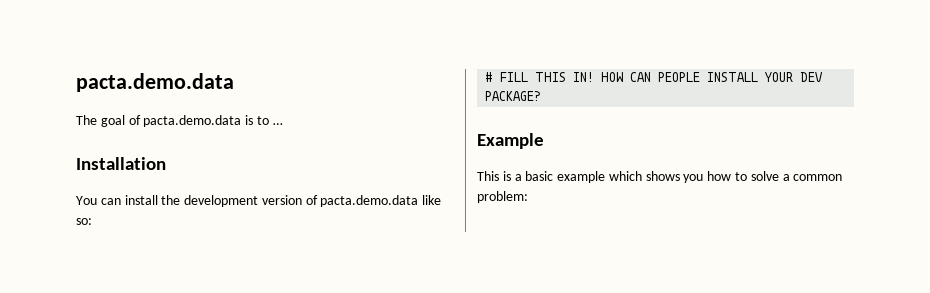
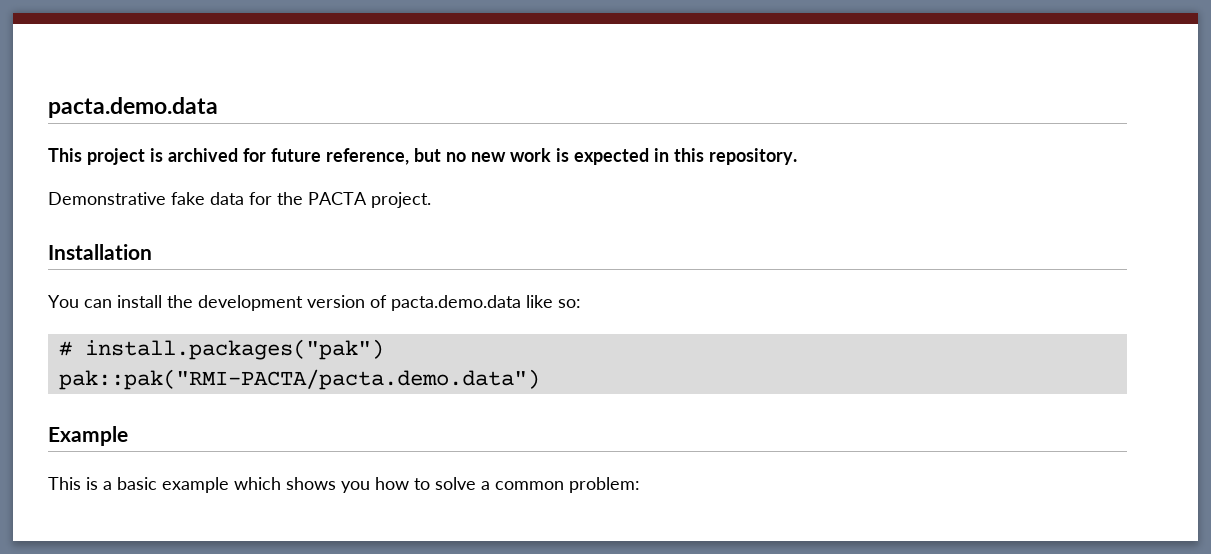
[76,115,283,127] The goal of pacta.demo.data is to … -> [48,148,797,165] [48,192,431,208] This project is archived for future reference, but no new work is expected in this repository. // Demonstrative fake data for the PACTA project.
[500,72,824,82] [485,91,542,101] FILL THIS IN! HOW CAN PEOPLE INSTALL YOUR DEV PACKAGE? -> [84,339,384,360] [58,369,540,390] install.packages("pak") // pak::pak("RMI-PACTA/pacta.demo.data")

